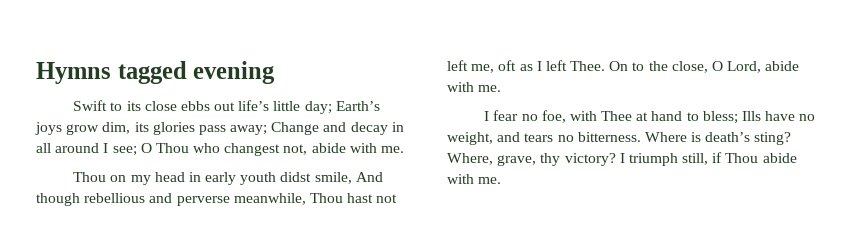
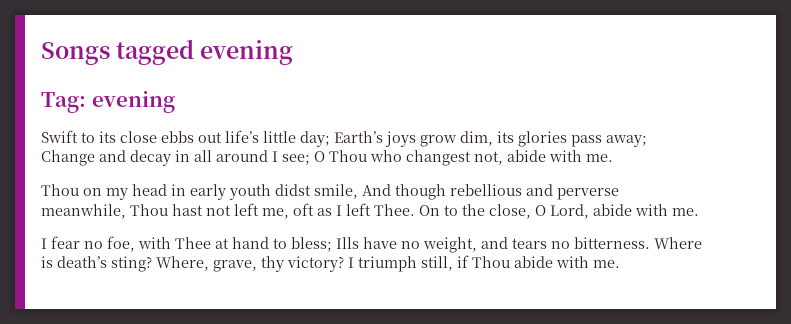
[36,62,111,84] Hymns -> [41,42,110,65] Songs
(276, 72) none -> [41,91,175,113] // Tag: evening

